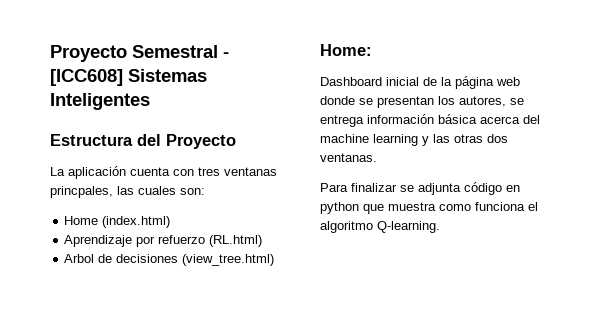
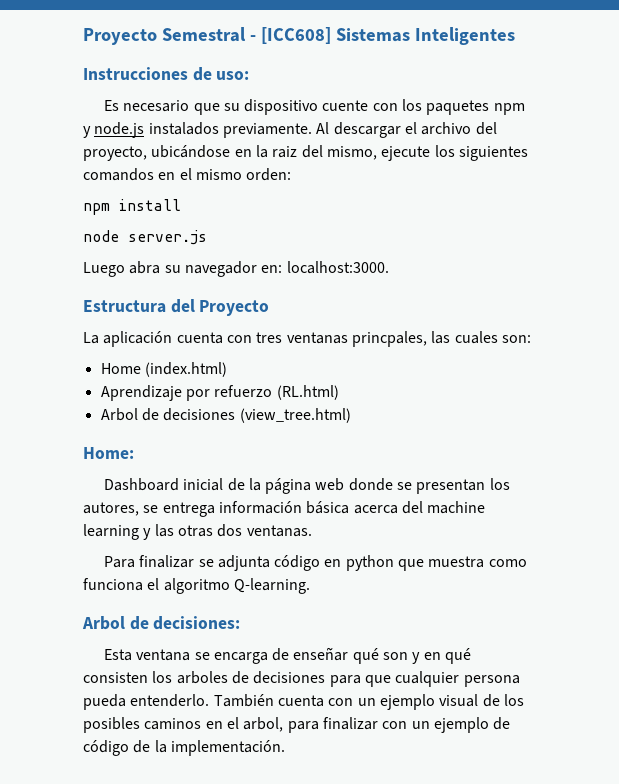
(150, 101) none -> [83,67,250,81] [103,99,525,115] [83,122,497,138] [83,145,528,161] [83,168,292,181] [83,199,181,215] [83,230,207,245] [83,261,389,277] // Instrucciones de uso: // Es necesario que su dispositivo cuente con los paquetes npm y node.js instalados previamente. Al descargar el archivo del proyecto, ubicándose en la raiz del mismo, ejecute los siguientes comandos en el mismo orden: // npm install // node server.js // Luego abra su navegador en: localhost:3000.
(440, 227) none -> [82,616,241,630] [103,647,472,664] [83,671,520,687] [83,694,524,710] [83,717,511,733] [83,740,285,756] // Arbol de decisiones: // Esta ventana se encarga de enseñar qué son y en qué consisten los arboles de decisiones para que cualquier persona pueda entenderlo. También cuenta con un ejemplo visual de los posibles caminos en el arbol, para finalizar con un ejemplo de código de la implementación.

